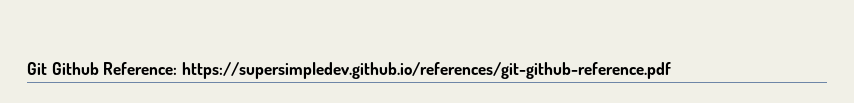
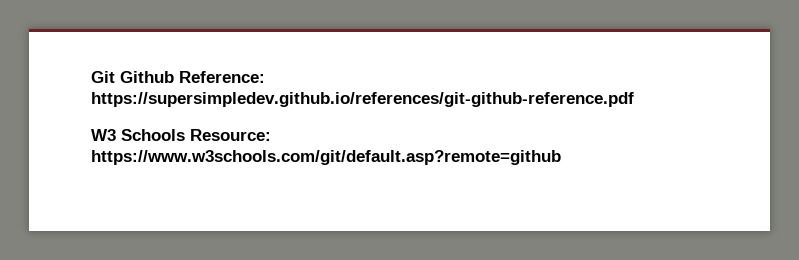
(671, 70) none -> [91,129,271,141] [91,150,561,165] // W3 Schools Resource: https://www.w3schools.com/git/default.asp?remote=github

